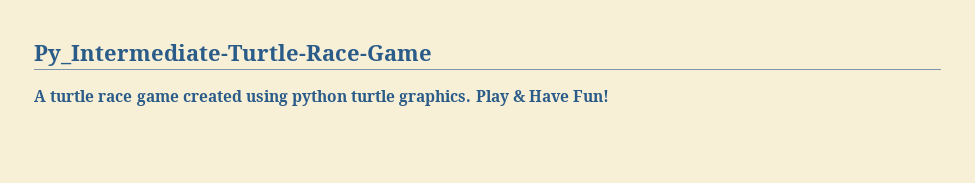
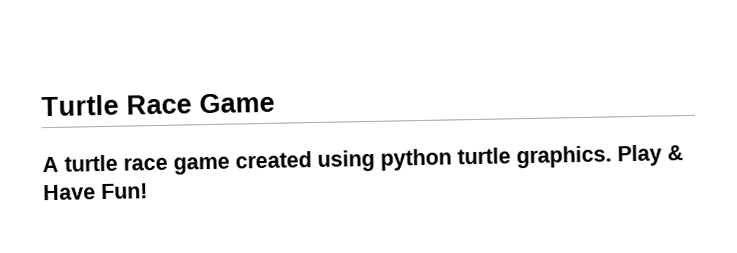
[34,44,432,66] Py_Intermediate-Turtle-Race-Game -> [41,92,275,117] Turtle Race Game

